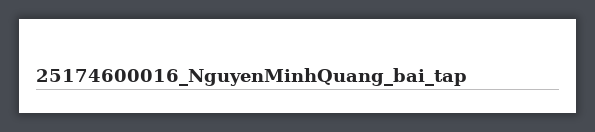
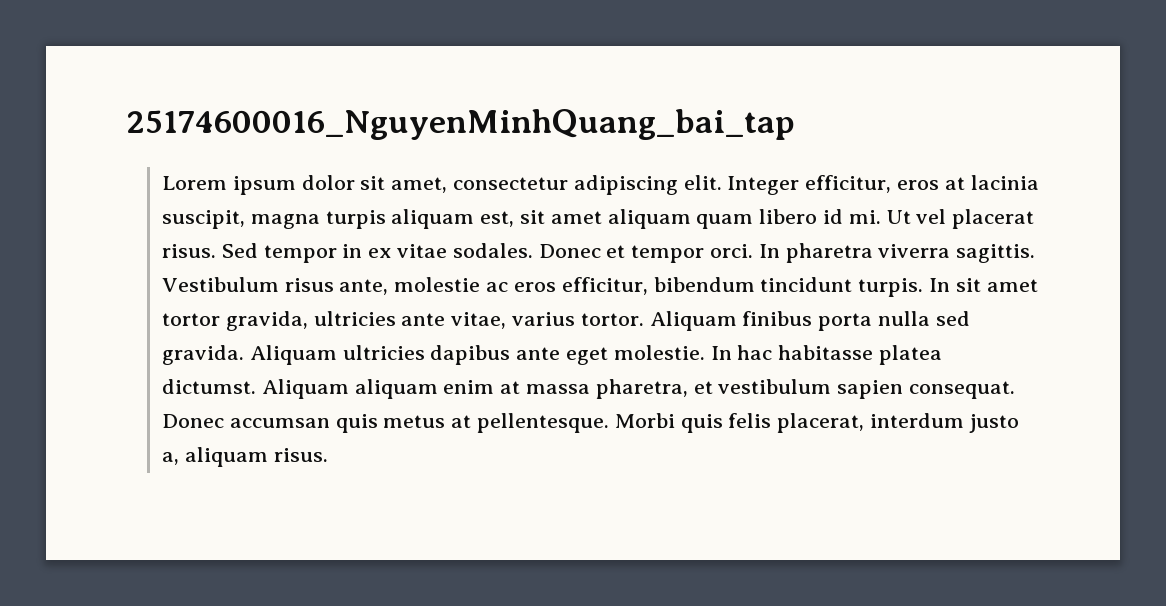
(467, 77) none -> [161,175,1039,195] [161,209,1035,229] [161,243,1036,263] [161,277,1038,297] [161,311,970,331] [161,345,942,365] [161,379,1015,399] [161,413,1019,433] [161,447,328,467] // Lorem ipsum dolor sit amet, consectetur adipiscing elit. Integer efficitur, eros at lacinia suscipit, magna turpis aliquam est, sit amet aliquam quam libero id mi. Ut vel placerat risus. Sed tempor in ex vitae sodales. Donec et tempor orci. In pharetra viverra sagittis. Vestibulum risus ante, molestie ac eros efficitur, bibendum tincidunt turpis. In sit amet tortor gravida, ultricies ante vitae, varius tortor. Aliquam finibus porta nulla sed gravida. Aliquam ultricies dapibus ante eget molestie. In hac habitasse platea dictumst. Aliquam aliquam enim at massa pharetra, et vestibulum sapien consequat. Donec accumsan quis metus at pellentesque. Morbi quis felis placerat, interdum justo a, aliquam risus.

